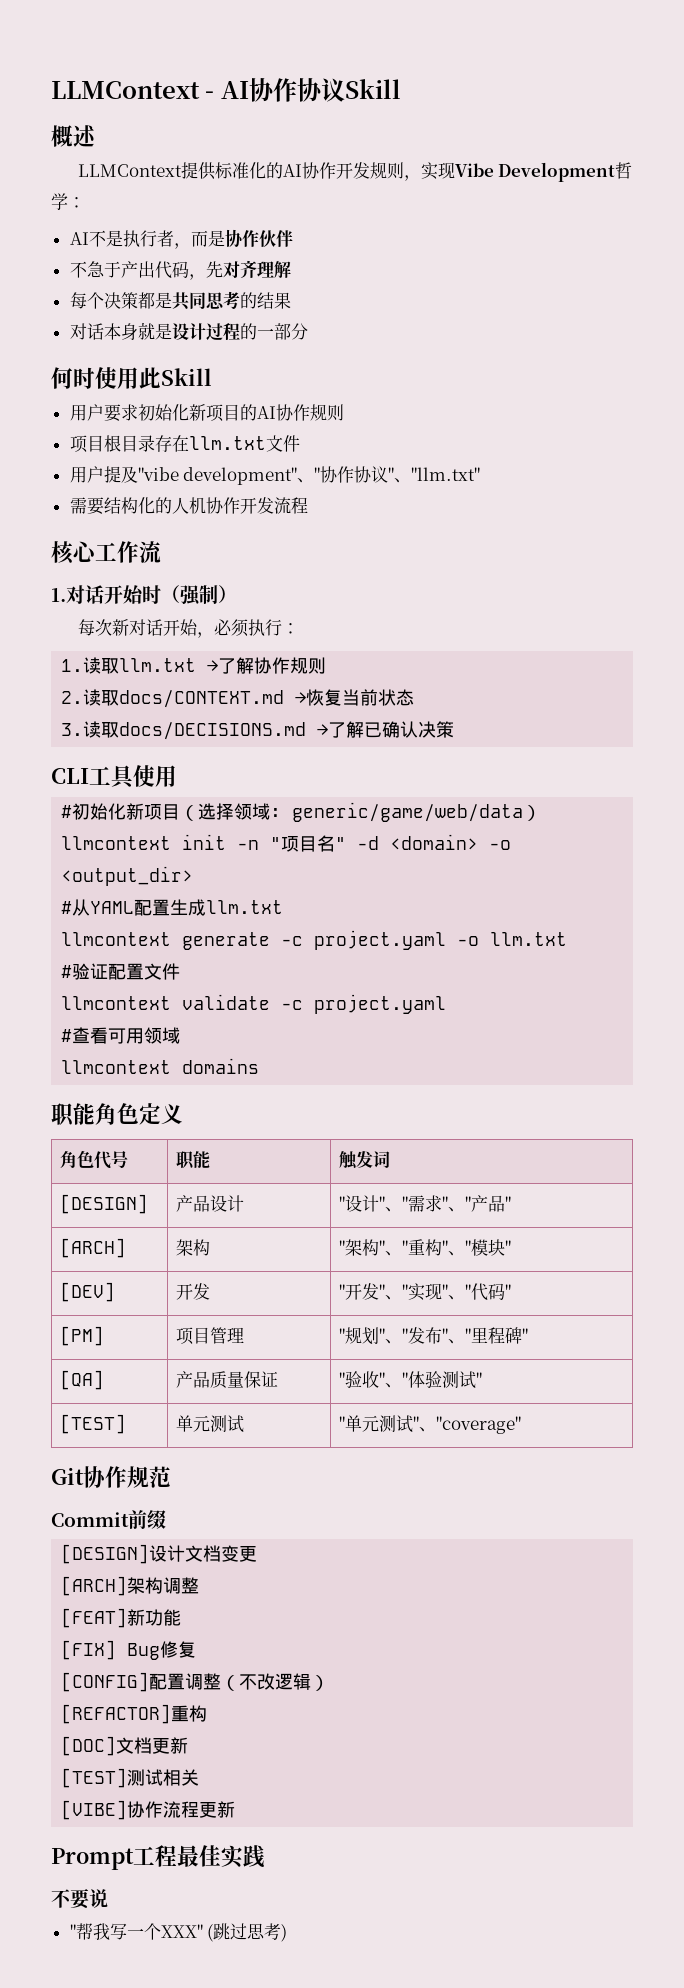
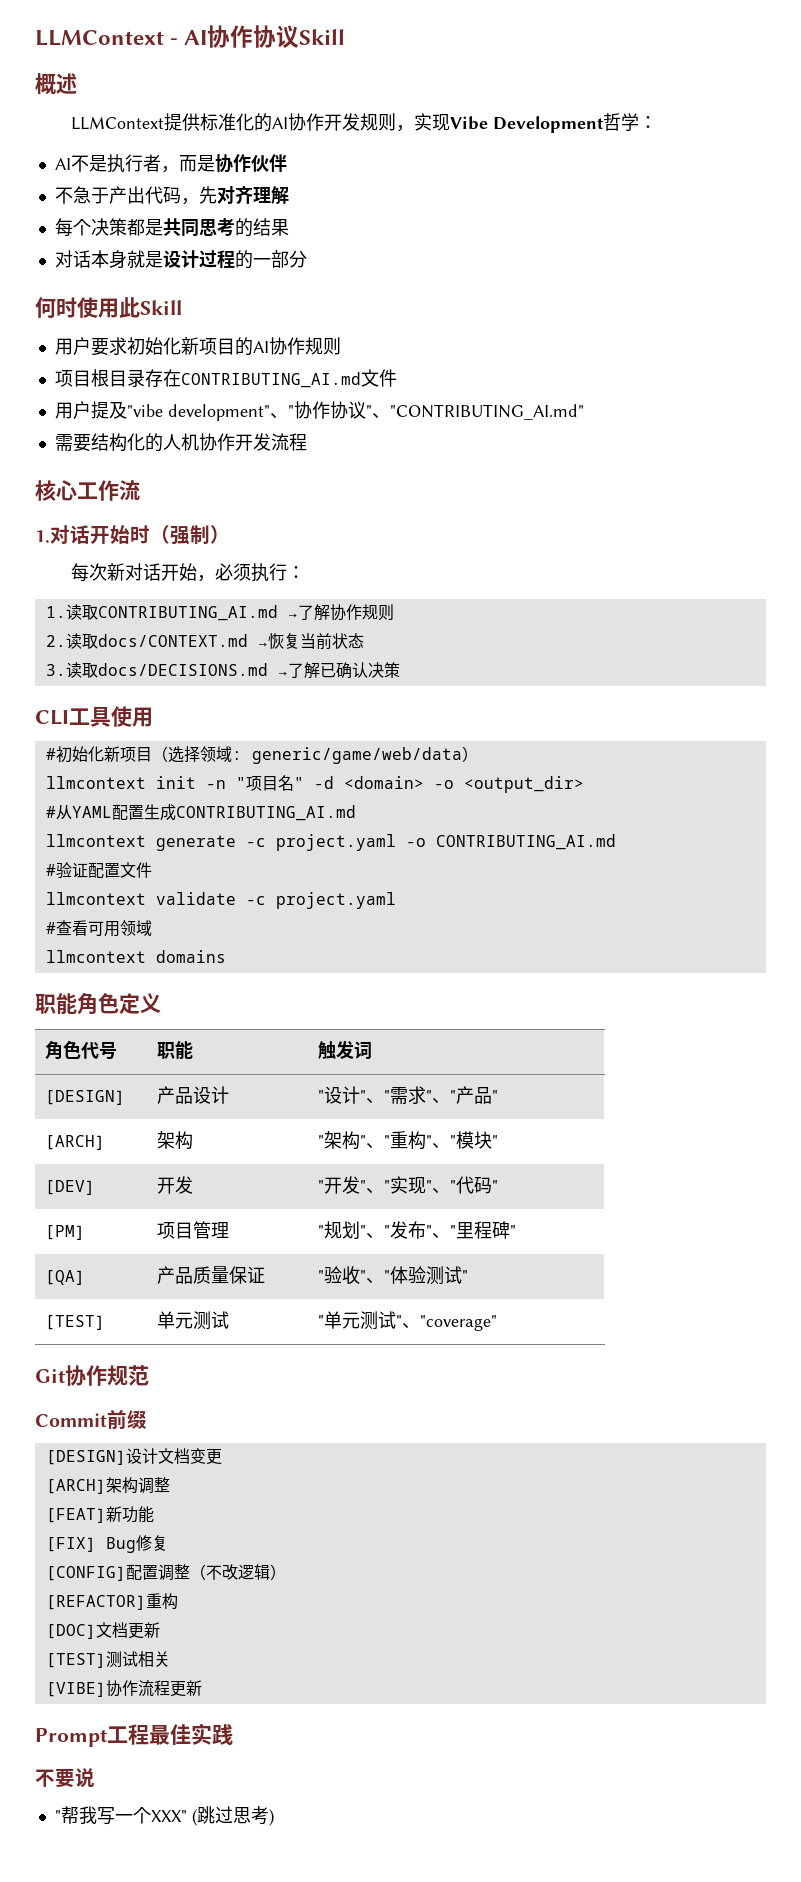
[188,436,266,450] llm.txt -> [180,372,361,388] CONTRIBUTING_AI.md
[411,467,481,481] "llm.txt" -> [389,404,584,420] "CONTRIBUTING_AI.md"
[119,658,197,672] llm.txt -> [97,605,278,621] CONTRIBUTING_AI.md
[206,900,284,914] llm.txt -> [175,805,356,821] CONTRIBUTING_AI.md
[490,932,568,946] llm.txt -> [435,834,616,850] CONTRIBUTING_AI.md

